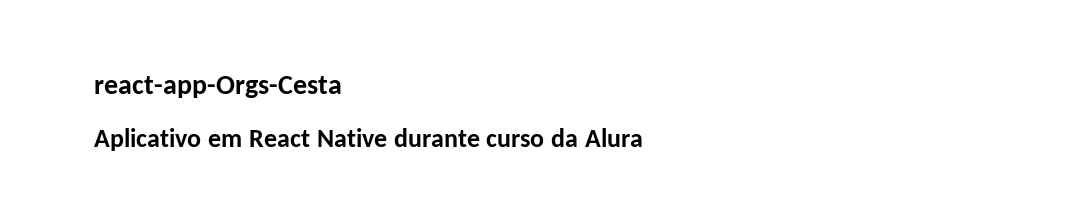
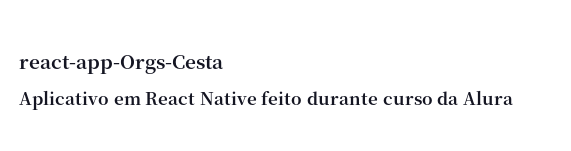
(387, 137) none -> [261,91,303,105] feito

